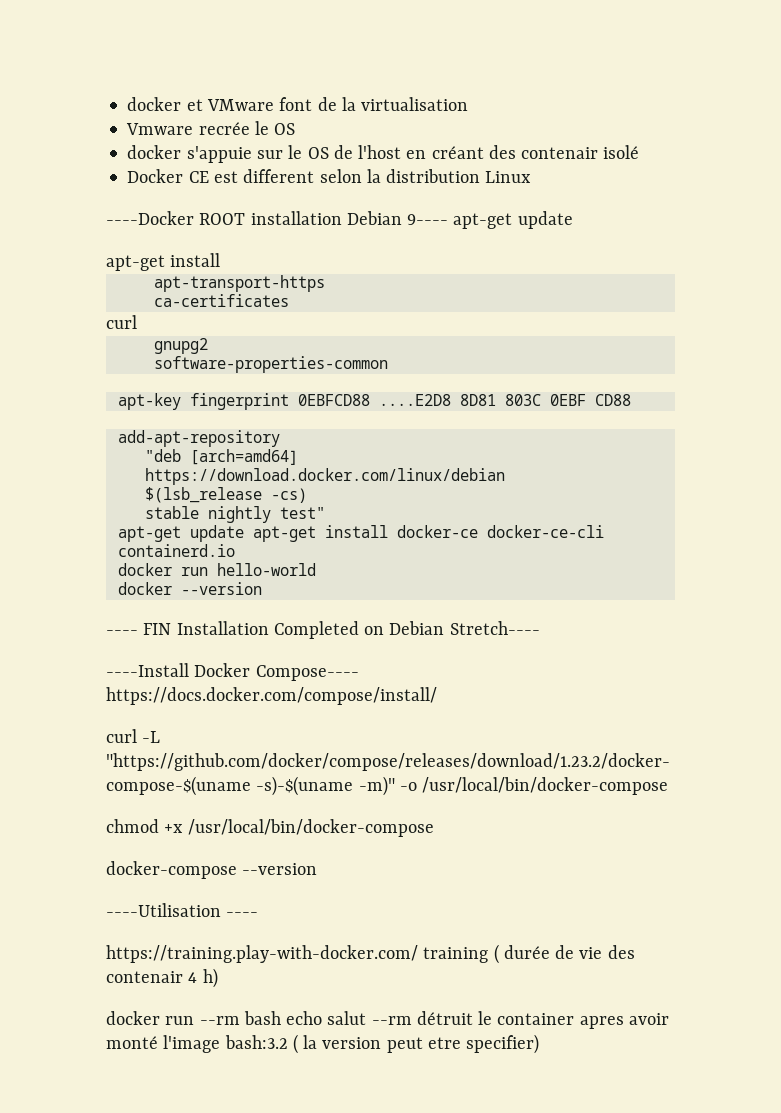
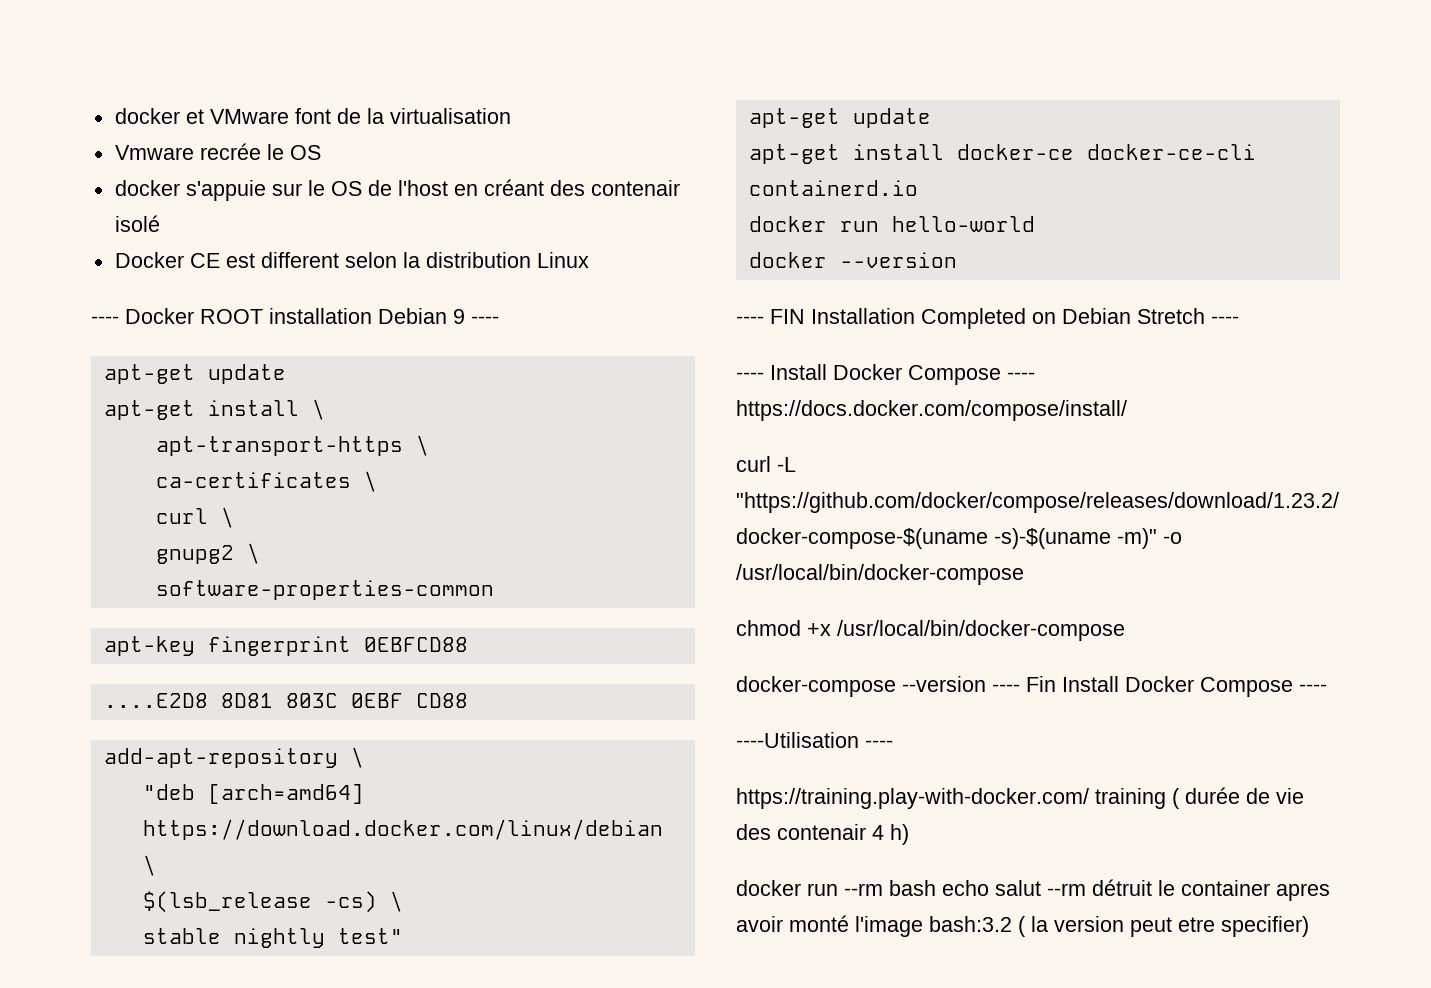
[106,211,194,225] ----Docker -> [91,308,194,324] ---- Docker
[407,211,573,229] [106,253,221,271] 9---- apt-get update // apt-get install -> [453,309,499,324] [103,364,286,384] [103,399,325,420] 9 ---- // apt-get update // apt-get install \
(325, 283) none -> [415,435,429,456] \
[106,315,137,329] // curl -> [363,471,377,492] [155,507,234,528] \ // curl \
(208, 346) none -> [246,543,260,564] \
(370, 400) none -> (468, 644) //
(280, 438) none -> [350,747,364,768] \
(505, 476) none -> [142,855,156,876] \
(307, 495) none -> [389,891,403,912] \
(244, 533) none -> (931, 118) //
[449,621,540,635] [106,663,359,681] Stretch---- // ----Install Docker Compose---- -> [1137,308,1239,324] [736,364,1035,385] Stretch ---- // ---- Install Docker Compose ----
(318, 869) none -> [992,676,1327,697] ---- Fin Install Docker Compose ----

